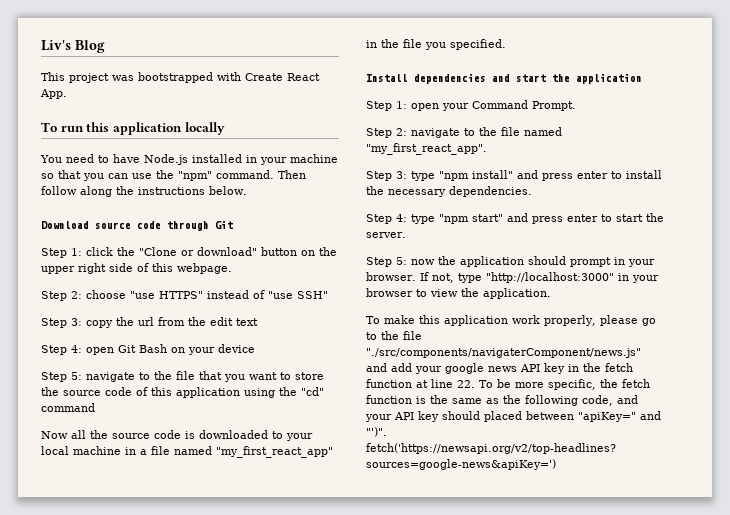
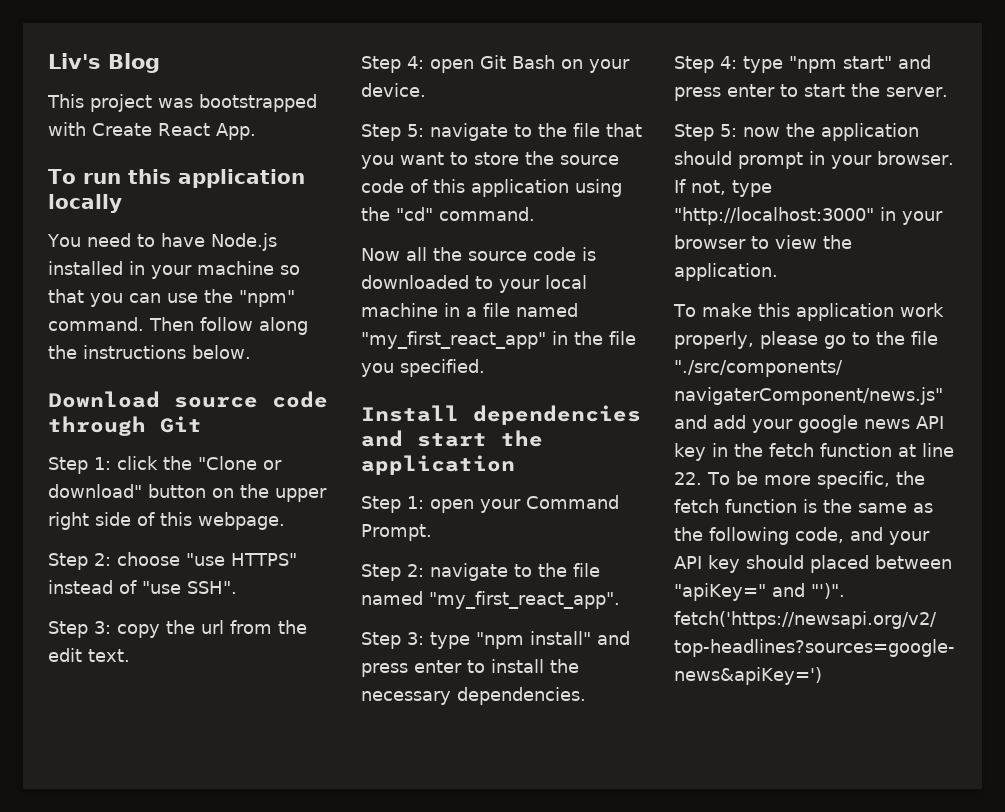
[297,291,328,299] SSH" -> [187,581,237,594] SSH".
[236,318,258,326] text -> [88,649,130,662] text.
[218,344,255,353] device -> [361,83,426,97] device.
[41,403,95,412] command -> [439,207,535,221] command.

